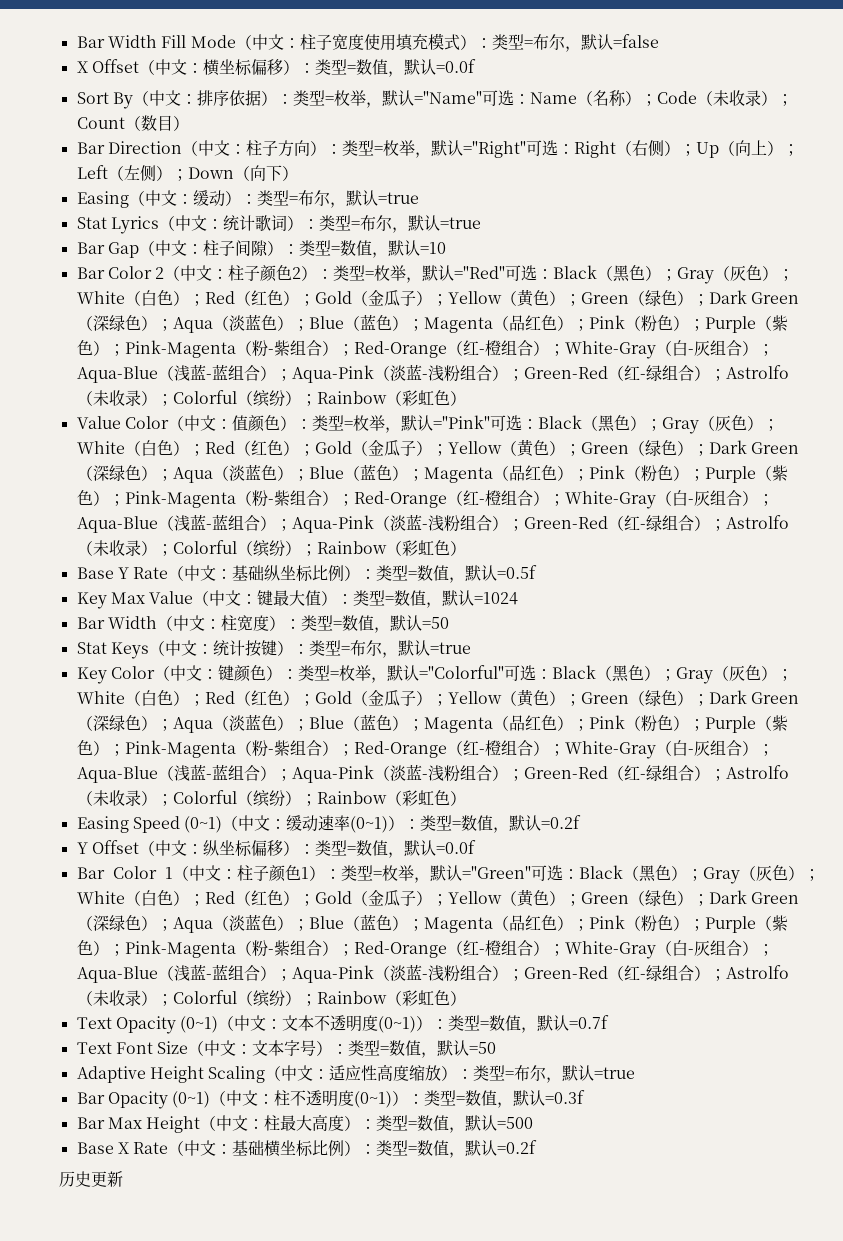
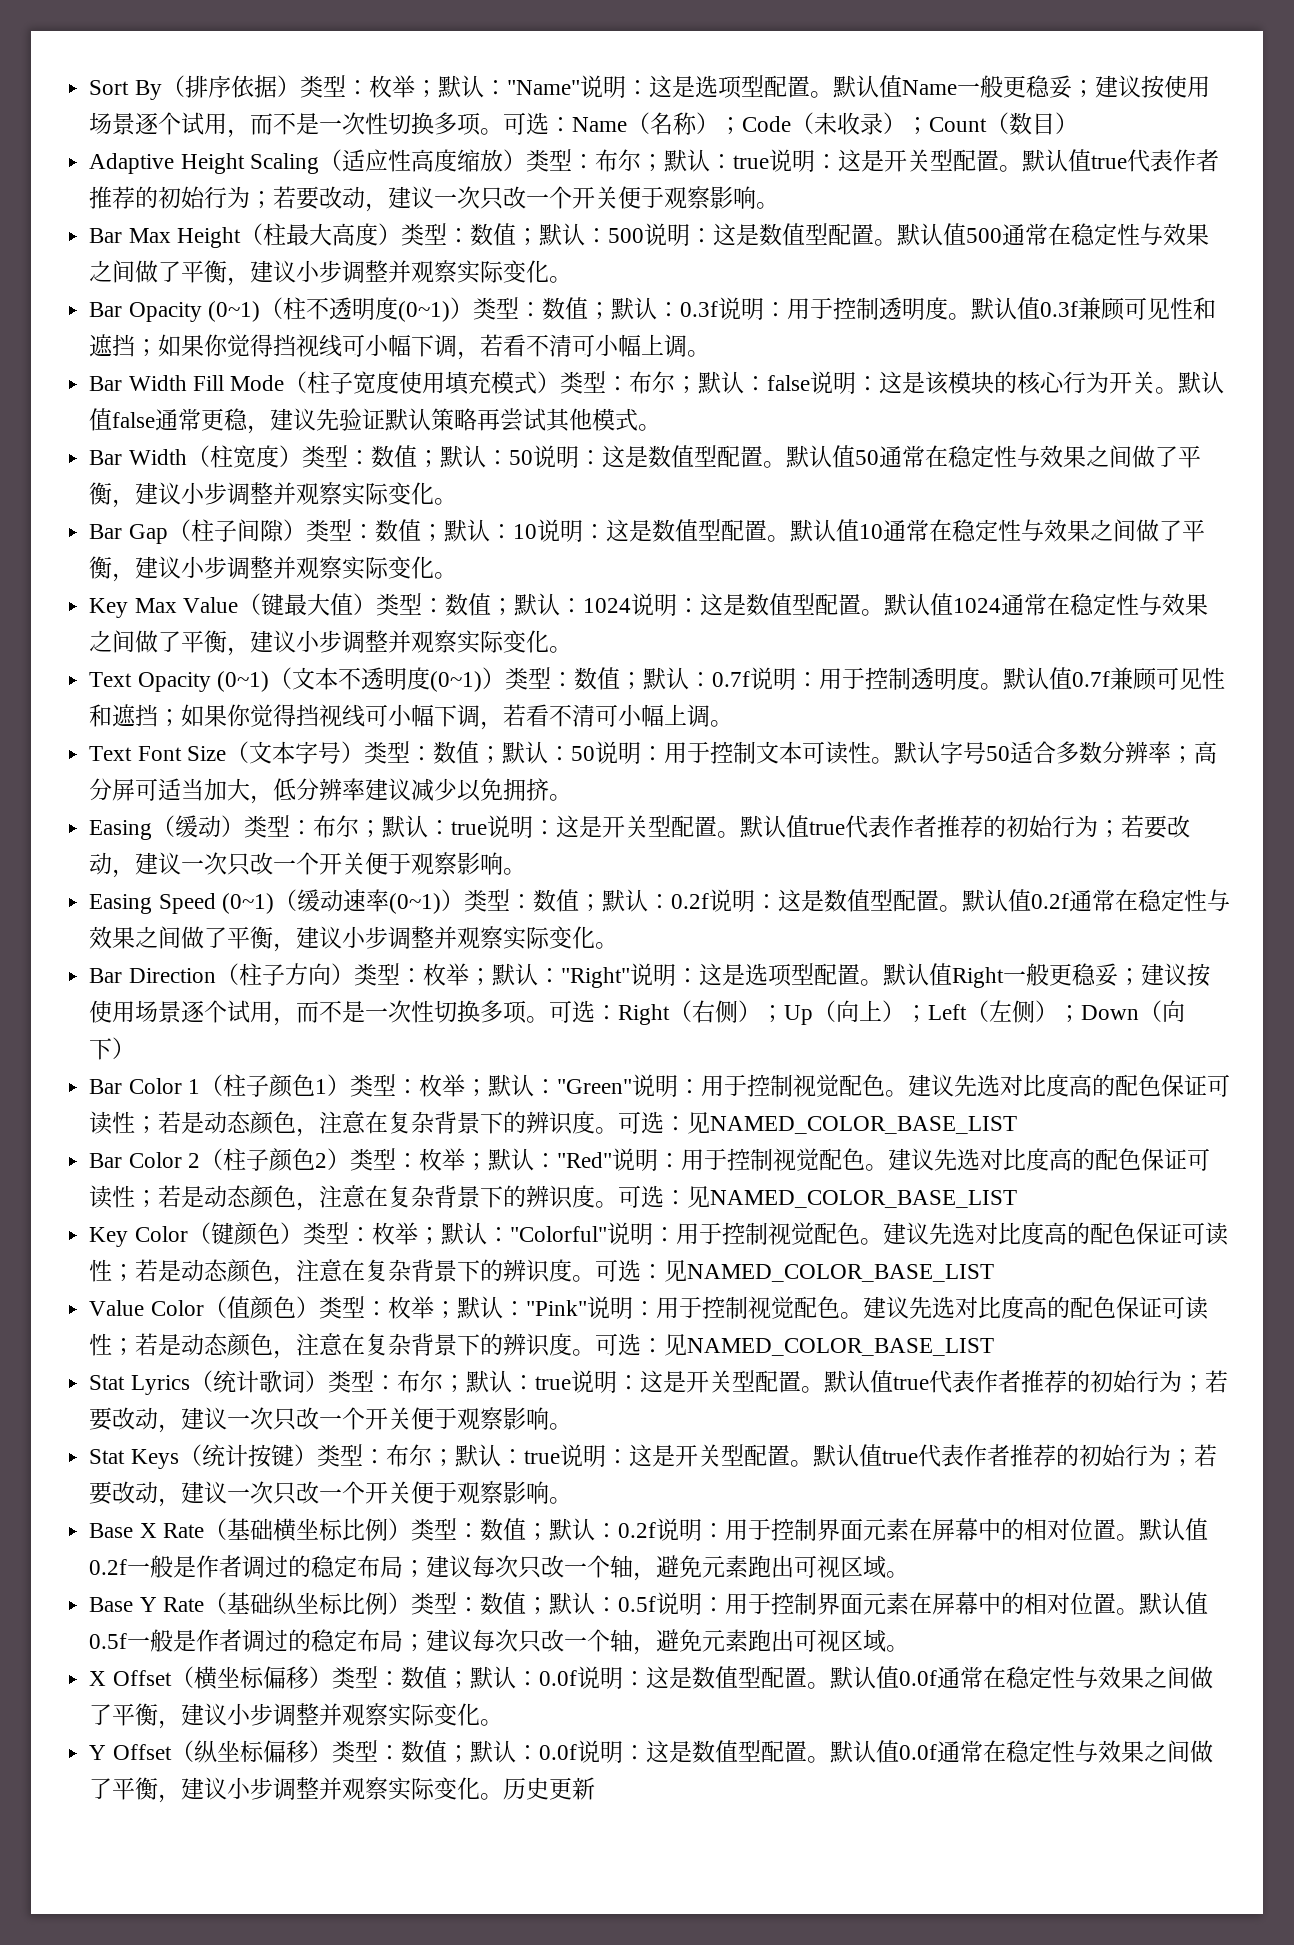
[76,33,659,52] [76,59,476,77] Bar Width Fill Mode（中文：柱子宽度使用填充模式）：类型=布尔，默认=false // X Offset（中文：横坐标偏移）：类型=数值，默认=0.0f // -> (89, 87) none
[148,90,197,106] 中文： -> (185, 86) none
[276,90,482,108] ：类型=枚举，默认="Name" -> [299,75,1210,99] [89,112,504,138] 类型：枚举；默认："Name"说明：这是选项型配置。默认值Name一般更稳妥；建议按使用场景逐个试用，而不是一次性切换多项。
(189, 123) none -> [89,149,1219,174] [89,186,780,212] [89,223,1209,248] [89,260,573,286] [89,297,1216,322] [89,334,711,360] [89,371,1224,395] [89,408,662,434] [89,445,1201,468] [89,482,458,508] [89,519,1205,544] [89,556,458,582] [89,593,1208,618] [89,630,573,656] [89,667,1225,692] [89,704,734,730] [89,741,1217,765] [89,778,573,804] [89,815,1191,840] [89,852,527,878] [89,889,1230,914] [89,926,619,952] // Adaptive Height Scaling（适应性高度缩放）类型：布尔；默认：true说明：这是开关型配置。默认值true代表作者推荐的初始行为；若要改动，建议一次只改一个开关便于观察影响。 // Bar Max Height（柱最大高度）类型：数值；默认：500说明：这是数值型配置。默认值500通常在稳定性与效果之间做了平衡，建议小步调整并观察实际变化。 // Bar Opacity (0~1)（柱不透明度(0~1)）类型：数值；默认：0.3f说明：用于控制透明度。默认值0.3f兼顾可见性和遮挡；如果你觉得挡视线可小幅下调，若看不清可小幅上调。 // Bar Width Fill Mode（柱子宽度使用填充模式）类型：布尔；默认：false说明：这是该模块的核心行为开关。默认值false通常更稳，建议先验证默认策略再尝试其他模式。 // Bar Width（柱宽度）类型：数值；默认：50说明：这是数值型配置。默认值50通常在稳定性与效果之间做了平衡，建议小步调整并观察实际变化。 // Bar Gap（柱子间隙）类型：数值；默认：10说明：这是数值型配置。默认值10通常在稳定性与效果之间做了平衡，建议小步调整并观察实际变化。 // Key Max Value（键最大值）类型：数值；默认：1024说明：这是数值型配置。默认值1024通常在稳定性与效果之间做了平衡，建议小步调整并观察实际变化。 // Text Opacity (0~1)（文本不透明度(0~1)）类型：数值；默认：0.7f说明：用于控制透明度。默认值0.7f兼顾可见性和遮挡；如果你觉得挡视线可小幅下调，若看不清可小幅上调。 // Text Font Size（文本字号）类型：数值；默认：50说明：用于控制文本可读性。默认字号50适合多数分辨率；高分屏可适当加大，低分辨率建议减少以免拥挤。 // Easing（缓动）类型：布尔；默认：true说明：这是开关型配置。默认值true代表作者推荐的初始行为；若要改动，建议一次只改一个开关便于观察影响。 // Easing Speed (0~1)（缓动速率(0~1)）类型：数值；默认：0.2f说明：这是数值型配置。默认值0.2f通常在稳定性与效果之间做了平衡，建议小步调整并观察实际变化。
[197,140,246,156] 中文： -> (239, 974) none
[325,140,526,158] ：类型=枚举，默认="Right" -> [353,963,1210,988] [89,1000,550,1026] 类型：枚举；默认："Right"说明：这是选项型配置。默认值Right一般更稳妥；建议按使用场景逐个试用，而不是一次性切换多项。
[76,190,419,208] [76,215,481,234] [76,240,446,258] Easing（中文：缓动）：类型=布尔，默认=true // Stat Lyrics（中文：统计歌词）：类型=布尔，默认=true // Bar Gap（中文：柱子间隙）：类型=数值，默认=10 -> [89,1074,1230,1098] [89,1111,1018,1137] Bar Color 1（柱子颜色1）类型：枚举；默认："Green"说明：用于控制视觉配色。建议先选对比度高的配色保证可读性；若是动态颜色，注意在复杂背景下的辨识度。可选：见NAMED_COLOR_BASE_LIST
[180,265,229,281] 中文： -> (223, 1159) none
[317,265,795,284] [76,289,799,307] [76,314,788,333] [76,340,774,359] [76,364,789,383] [76,390,466,407] ：类型=枚举，默认="Red"可选：Black（黑色）；Gray（灰色）；White（白色）；Red（红色）；Gold（金瓜子）；Yellow（黄色）；Green（绿色）；Dark Green（深绿色）；Aqua（淡蓝色）；Blue（蓝色）；Magenta（品红色）；Pink（粉色）；Purple（紫色）；Pink-Magenta（粉-紫组合）；Red-Orange（红-橙组合）；White-Gray（白-灰组合）；Aqua-Blue（浅蓝-蓝组合）；Aqua-Pink（淡蓝-浅粉组合）；Green-Red（红-绿组合）；Astrolfo（未收录）；Colorful（缤纷）；Rainbow（彩虹色） -> [349,1148,1210,1171] [89,1185,1018,1211] [89,1222,1228,1247] [89,1259,995,1285] 类型：枚举；默认："Red"说明：用于控制视觉配色。建议先选对比度高的配色保证可读性；若是动态颜色，注意在复杂背景下的辨识度。可选：见NAMED_COLOR_BASE_LIST // Key Color（键颜色）类型：枚举；默认："Colorful"说明：用于控制视觉配色。建议先选对比度高的配色保证可读性；若是动态颜色，注意在复杂背景下的辨识度。可选：见NAMED_COLOR_BASE_LIST
[183,415,232,431] 中文： -> (227, 1307) none
[295,415,779,434] [76,439,799,457] [76,464,788,483] [76,490,774,509] [76,514,789,533] [76,540,466,557] ：类型=枚举，默认="Pink"可选：Black（黑色）；Gray（灰色）；White（白色）；Red（红色）；Gold（金瓜子）；Yellow（黄色）；Green（绿色）；Dark Green（深绿色）；Aqua（淡蓝色）；Blue（蓝色）；Magenta（品红色）；Pink（粉色）；Purple（紫色）；Pink-Magenta（粉-紫组合）；Red-Orange（红-橙组合）；White-Gray（白-灰组合）；Aqua-Blue（浅蓝-蓝组合）；Aqua-Pink（淡蓝-浅粉组合）；Green-Red（红-绿组合）；Astrolfo（未收录）；Colorful（缤纷）；Rainbow（彩虹色） -> [318,1296,1208,1320] [89,1333,995,1359] [89,1370,1228,1395] [89,1407,573,1433] [89,1444,1217,1469] [89,1481,573,1507] [89,1518,1208,1542] [89,1555,910,1581] 类型：枚举；默认："Pink"说明：用于控制视觉配色。建议先选对比度高的配色保证可读性；若是动态颜色，注意在复杂背景下的辨识度。可选：见NAMED_COLOR_BASE_LIST // Stat Lyrics（统计歌词）类型：布尔；默认：true说明：这是开关型配置。默认值true代表作者推荐的初始行为；若要改动，建议一次只改一个开关便于观察影响。 // Stat Keys（统计按键）类型：布尔；默认：true说明：这是开关型配置。默认值true代表作者推荐的初始行为；若要改动，建议一次只改一个开关便于观察影响。 // Base X Rate（基础横坐标比例）类型：数值；默认：0.2f说明：用于控制界面元素在屏幕中的相对位置。默认值0.2f一般是作者调过的稳定布局；建议每次只改一个轴，避免元素跑出可视区域。
[184,565,233,581] 中文： -> (227, 1603) none
[360,565,538,583] [76,590,519,609] [76,615,449,633] [76,640,471,659] [76,665,793,684] [76,689,799,707] [76,714,788,733] [76,740,774,759] [76,764,789,783] [76,790,466,807] [76,815,582,833] ：类型=数值，默认=0.5f // Key Max Value（中文：键最大值）：类型=数值，默认=1024 // Bar Width（中文：柱宽度）：类型=数值，默认=50 // Stat Keys（中文：统计按键）：类型=布尔，默认=true // Key Color（中文：键颜色）：类型=枚举，默认="Colorful"可选：Black（黑色）；Gray（灰色）；White（白色）；Red（红色）；Gold（金瓜子）；Yellow（黄色）；Green（绿色）；Dark Green（深绿色）；Aqua（淡蓝色）；Blue（蓝色）；Magenta（品红色）；Pink（粉色）；Purple（紫色）；Pink-Magenta（粉-紫组合）；Red-Orange（红-橙组合）；White-Gray（白-灰组合）；Aqua-Blue（浅蓝-蓝组合）；Aqua-Pink（淡蓝-浅粉组合）；Green-Red（红-绿组合）；Astrolfo（未收录）；Colorful（缤纷）；Rainbow（彩虹色） // Easing Speed (0~1)（中文：缓动速率(0~1)）：类型=数值，默认=0.2f -> [410,1592,1208,1615] [89,1629,910,1655] [89,1666,1213,1690] [89,1703,504,1729] 类型：数值；默认：0.5f说明：用于控制界面元素在屏幕中的相对位置。默认值0.5f一般是作者调过的稳定布局；建议每次只改一个轴，避免元素跑出可视区域。 // X Offset（横坐标偏移）类型：数值；默认：0.0f说明：这是数值型配置。默认值0.0f通常在稳定性与效果之间做了平衡，建议小步调整并观察实际变化。
[154,840,203,856] 中文： -> (194, 1751) none
[298,840,476,858] [76,865,820,884] [76,889,799,907] [76,914,788,933] [76,940,774,959] [76,964,789,983] [76,990,466,1007] [76,1015,610,1034] [76,1040,497,1058] [76,1064,636,1083] [76,1090,586,1109] [76,1114,534,1133] [76,1140,538,1158] ：类型=数值，默认=0.0f // Bar Color 1（中文：柱子颜色1）：类型=枚举，默认="Green"可选：Black（黑色）；Gray（灰色）；White（白色）；Red（红色）；Gold（金瓜子）；Yellow（黄色）；Green（绿色）；Dark Green（深绿色）；Aqua（淡蓝色）；Blue（蓝色）；Magenta（品红色）；Pink（粉色）；Purple（紫色）；Pink-Magenta（粉-紫组合）；Red-Orange（红-橙组合）；White-Gray（白-灰组合）；Aqua-Blue（浅蓝-蓝组合）；Aqua-Pink（淡蓝-浅粉组合）；Green-Red（红-绿组合）；Astrolfo（未收录）；Colorful（缤纷）；Rainbow（彩虹色） // Text Opacity (0~1)（中文：文本不透明度(0~1)）：类型=数值，默认=0.7f // Text Font Size（中文：文本字号）：类型=数值，默认=50 // Adaptive Height Scaling（中文：适应性高度缩放）：类型=布尔，默认=true // Bar Opacity (0~1)（中文：柱不透明度(0~1)）：类型=数值，默认=0.3f // Bar Max Height（中文：柱最大高度）：类型=数值，默认=500 // Base X Rate（中文：基础横坐标比例）：类型=数值，默认=0.2f // -> [331,1740,1213,1763] [89,1777,504,1803] 类型：数值；默认：0.0f说明：这是数值型配置。默认值0.0f通常在稳定性与效果之间做了平衡，建议小步调整并观察实际变化。

